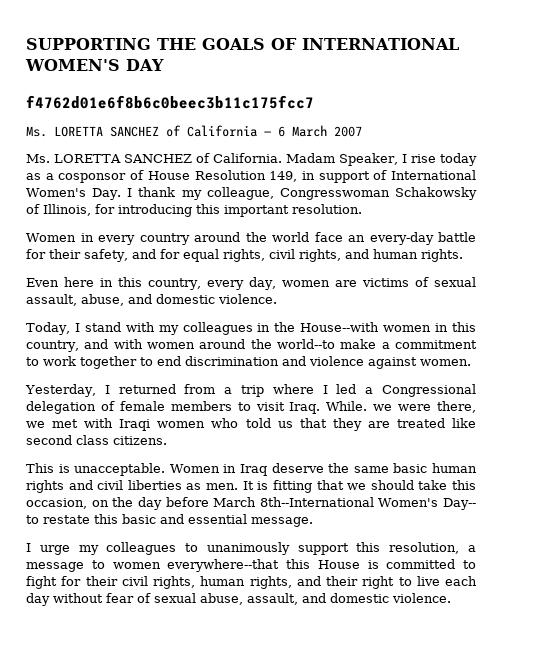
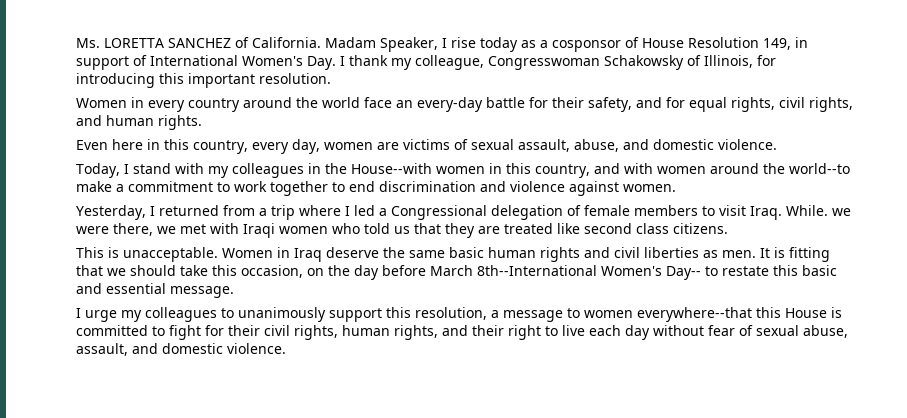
[26,38,459,50] [25,59,164,71] [26,95,314,109] [26,125,362,137] SUPPORTING THE GOALS OF INTERNATIONAL WOMEN'S DAY // f4762d01e6f8b6c0beec3b11c175fcc7 // Ms. LORETTA SANCHEZ of California — 6 March 2007 // -> (76, 43) none

